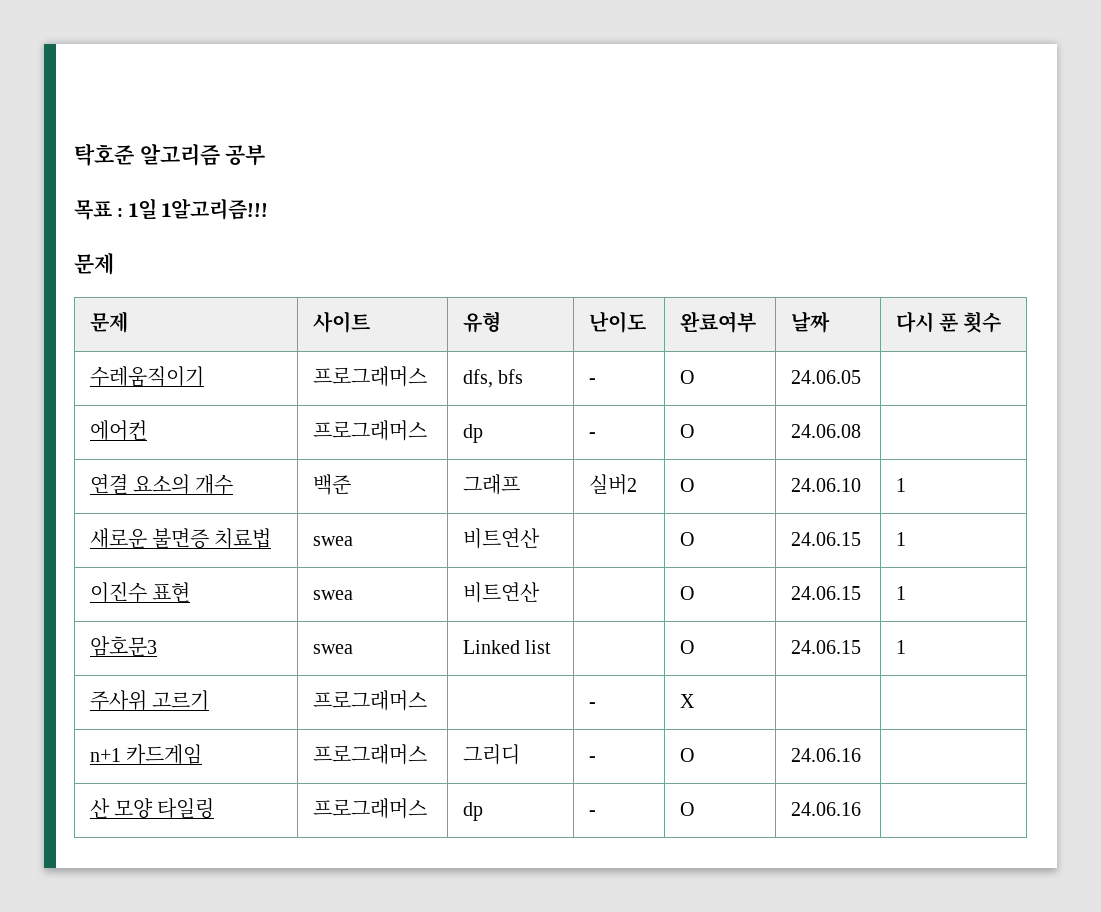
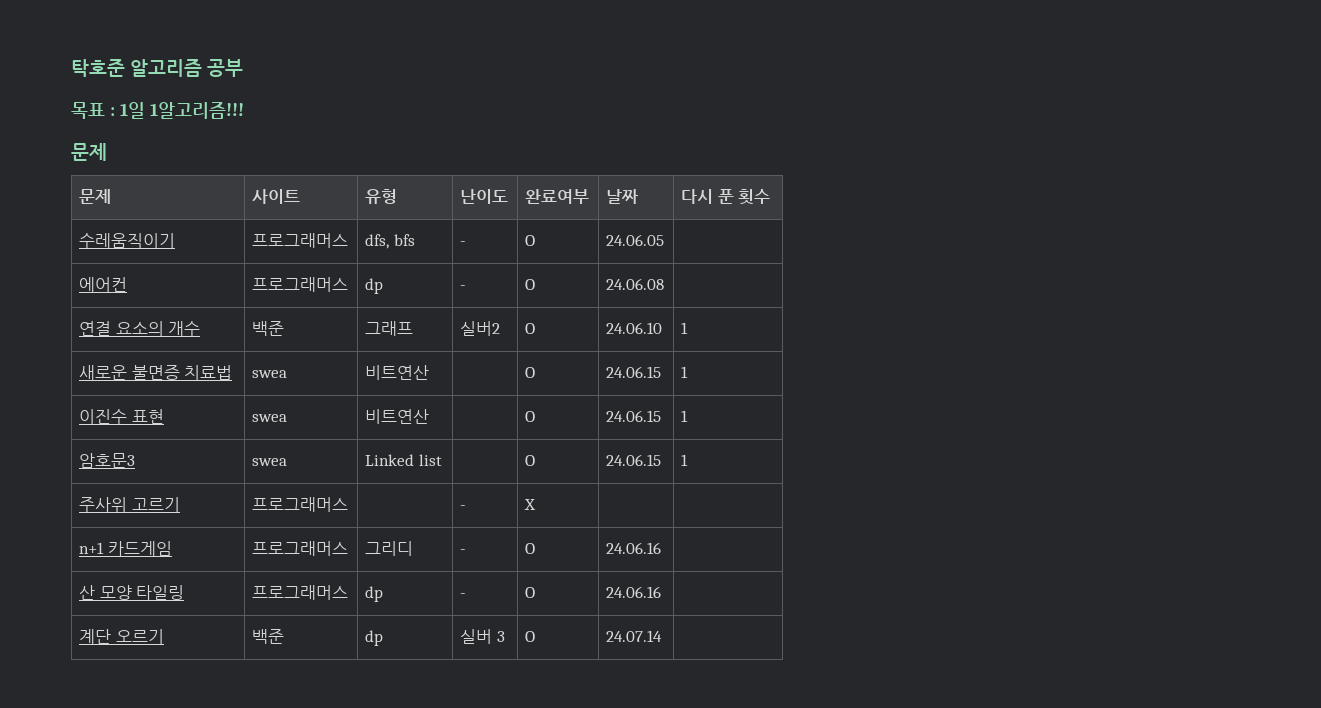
(861, 809) none -> [79,629,164,644] [252,629,285,644] [365,630,384,646] [460,629,505,644] [525,631,536,642] [606,630,663,642] // 계단 오르기 | 백준 | dp | 실버 3 | O | 24.07.14 |

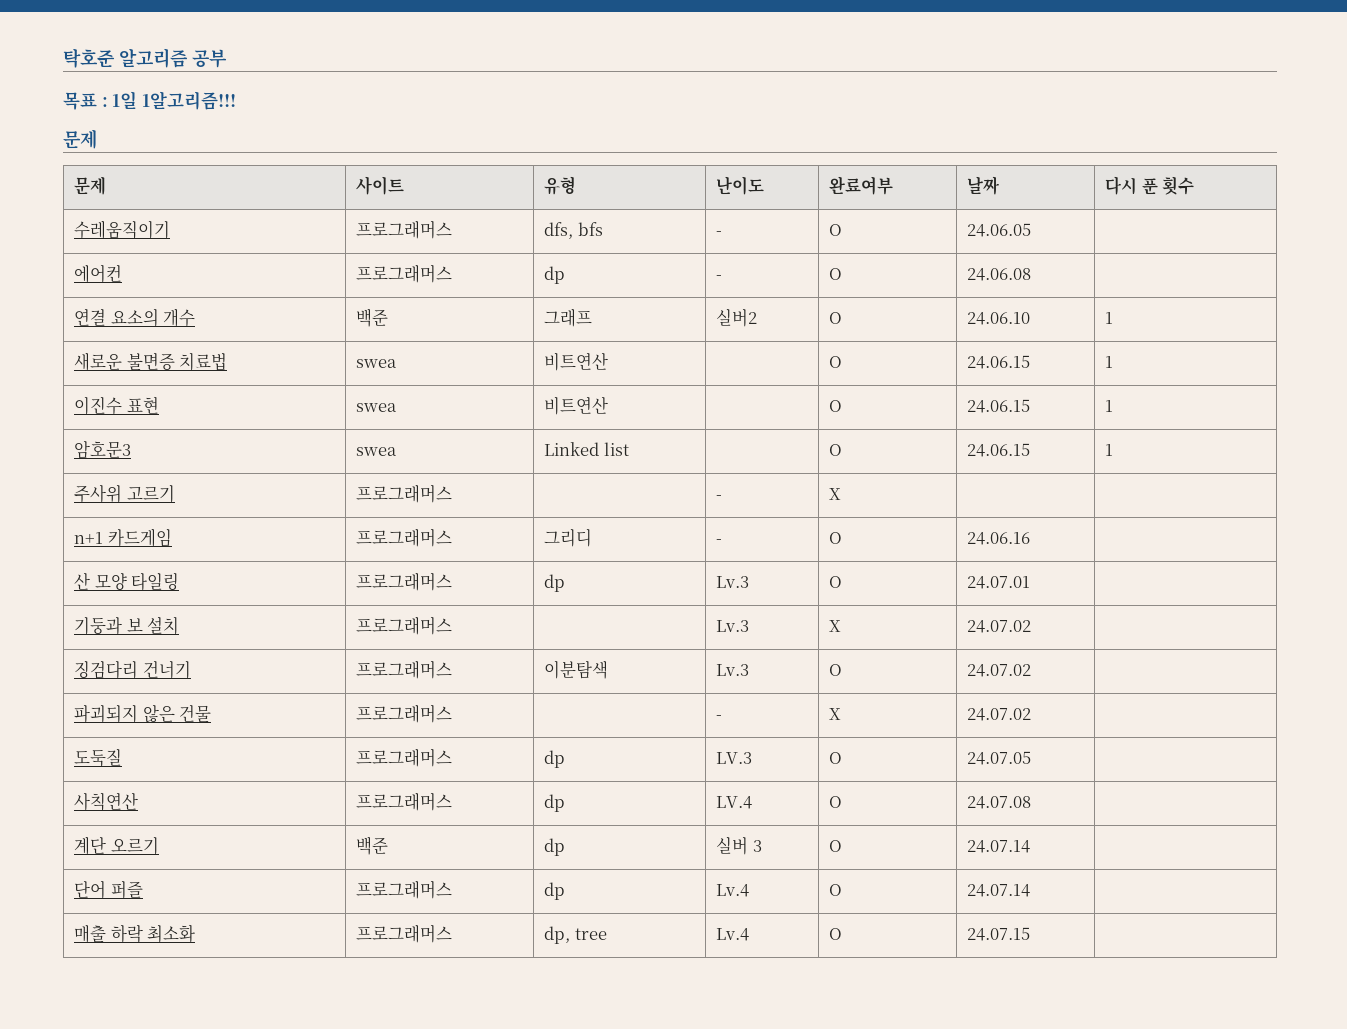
[460,593,467,598] [525,587,536,598] [606,586,662,598] - | O | 24.06.16 -> [716,576,750,588] [829,576,843,588] [967,576,1031,589] [74,616,180,635] [356,616,453,635] [716,620,750,632] [829,620,842,632] [967,620,1032,633] [74,660,191,679] [356,660,453,679] [544,660,609,679] [716,664,750,676] [829,664,843,676] [967,664,1032,677] [74,704,212,723] [356,704,453,723] [716,715,723,720] [829,708,842,720] [967,708,1032,721] [74,748,123,767] [356,748,453,767] [544,750,566,768] [716,752,753,764] [829,752,843,764] [967,751,1032,765] [74,792,139,811] [356,792,453,811] [544,794,566,812] [716,796,753,809] [829,796,843,808] [967,796,1032,809] Lv.3 | O | 24.07.01 | // 기둥과 보 설치 | 프로그래머스 | | Lv.3 | X | 24.07.02 | // 징검다리 건너기 | 프로그래머스 | 이분탐색 | Lv.3 | O | 24.07.02 | // 파괴되지 않은 건물 | 프로그래머스 | | - | X | 24.07.02 | // 도둑질 | 프로그래머스 | dp | LV.3 | O | 24.07.05 | // 사칙연산 | 프로그래머스 | dp | LV.4 | O | 24.07.08
(663, 636) none -> [74,880,143,899] [356,880,453,899] [544,882,566,900] [716,884,750,897] [829,884,843,896] [967,884,1031,897] [74,924,196,943] [356,924,453,943] [544,926,607,944] [716,928,750,941] [829,928,843,940] [967,927,1031,941] // 단어 퍼즐 | 프로그래머스 | dp | Lv.4 | O | 24.07.14 | // 매출 하락 최소화 | 프로그래머스 | dp, tree | Lv.4 | O | 24.07.15 |

